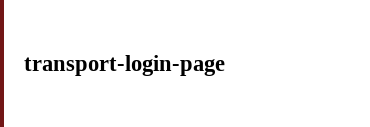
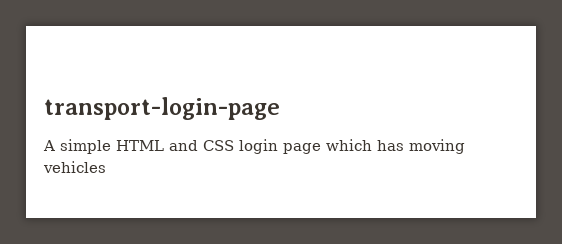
(225, 65) none -> [43,139,465,154] [43,161,106,173] // A simple HTML and CSS login page which has moving vehicles

